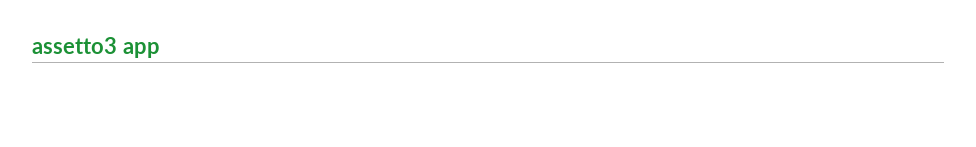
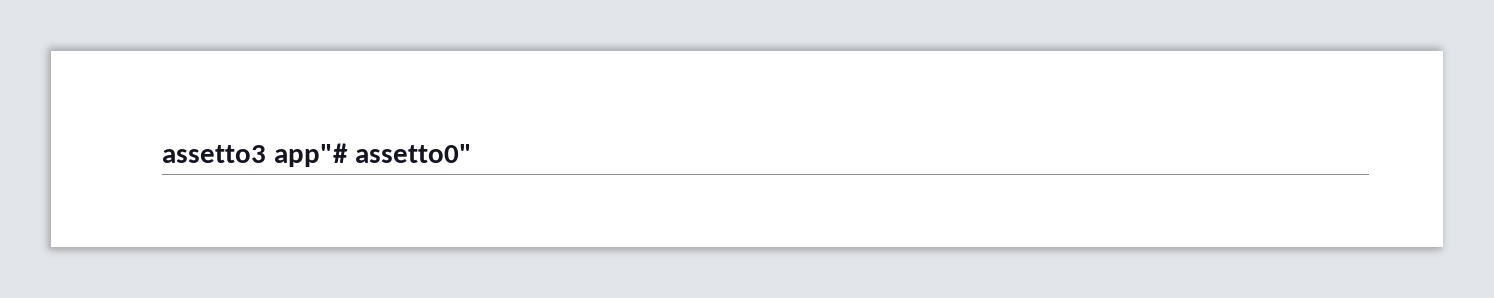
[122,42,160,58] app -> [273,143,472,167] app"# assetto0"

